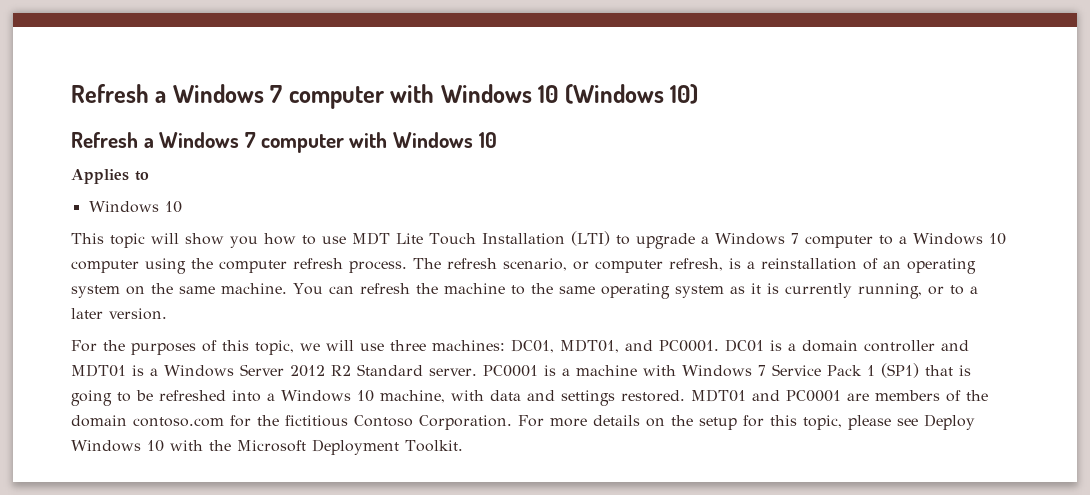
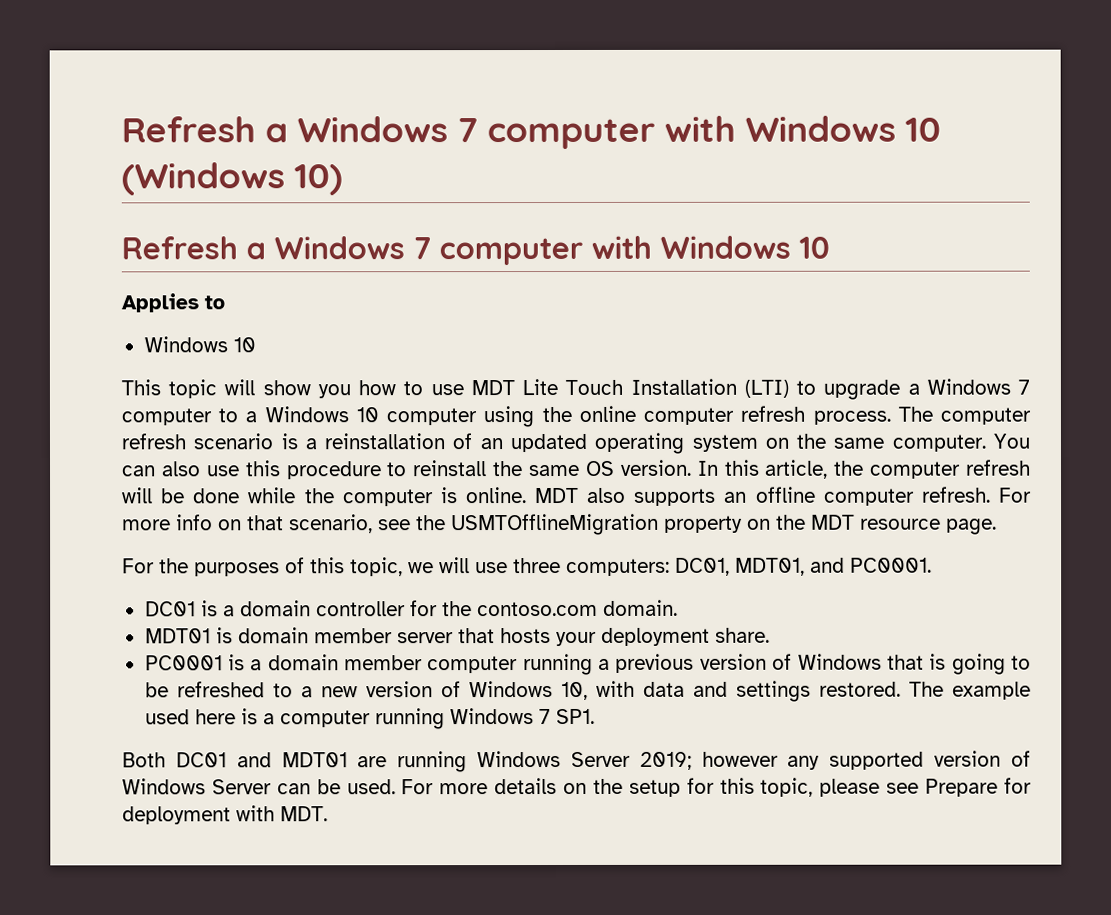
(213, 263) none -> [578,405,636,422] online
[447,258,723,273] refresh scenario, or computer refresh, -> [940,407,1032,425] [121,433,274,450] computer refresh scenario
(901, 265) none -> [509,433,587,453] updated
[221,283,287,294] machine. -> [891,434,986,452] computer.
[359,283,978,299] [71,308,167,320] refresh the machine to the same operating system as it is currently running, or to a later version. -> [161,459,1031,480] [122,486,1032,507] [122,513,997,536] also use this procedure to reinstall the same OS version. In this article, the computer refresh will be done while the computer is online. MDT also supports an offline computer refresh. For more info on that scenario, see the USMTOfflineMigration property on the MDT resource page.
[432,340,505,351] machines: -> [566,558,670,576] computers:
(719, 346) none -> (932, 565) //
[941,340,969,351] [71,363,919,378] and MDT01 is a Windows Server 2012 R2 Standard server. PC0001 is a machine with Windows 7 Service Pack 1 (SP1) -> [409,599,678,617] [144,627,770,647] [144,653,882,676] for the contoso.com domain. // MDT01 is domain member server that hosts your deployment share. // PC0001 is a domain member computer running a previous version of Windows
[232,390,445,403] into a Windows 10 machine, -> [272,681,588,700] to a new version of Windows 10,
[691,389,988,402] [71,415,512,430] MDT01 and PC0001 are members of the domain contoso.com for the fictitious Contoso Corporation. -> [908,681,1031,700] [144,708,595,730] [122,750,1031,773] [122,778,396,795] The example used here is a computer running Windows 7 SP1. // Both DC01 and MDT01 are running Windows Server 2019; however any supported version of Windows Server can be used.
[924,414,975,430] [71,439,463,455] Deploy Windows 10 with the Microsoft Deployment Toolkit. -> [925,777,1032,797] [122,805,328,825] Prepare for deployment with MDT.

